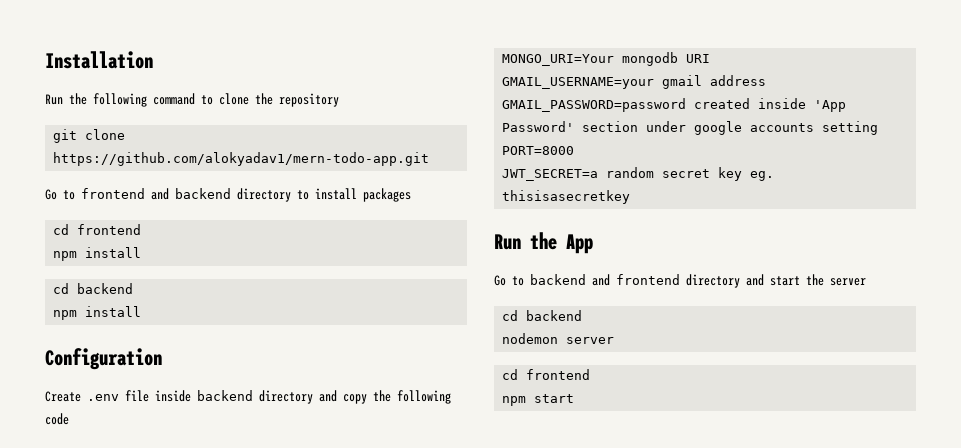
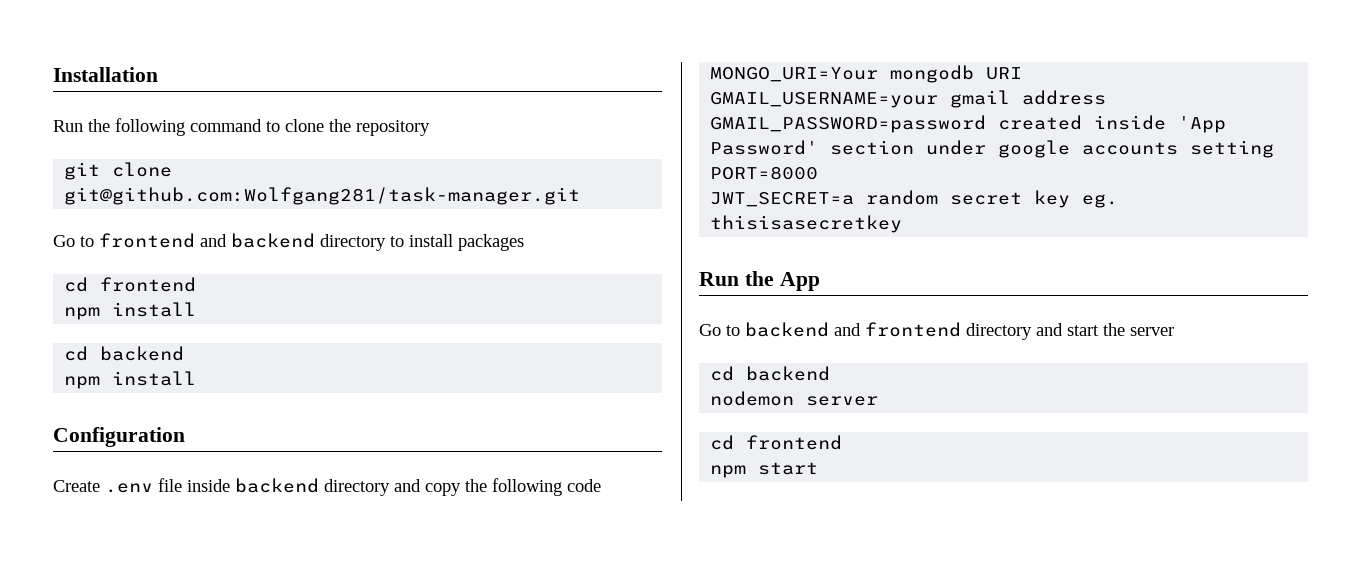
[53,152,430,166] https://github.com/alokyadav1/mern-todo-app.git -> [64,187,581,205] git@github.com:Wolfgang281/task-manager.git

